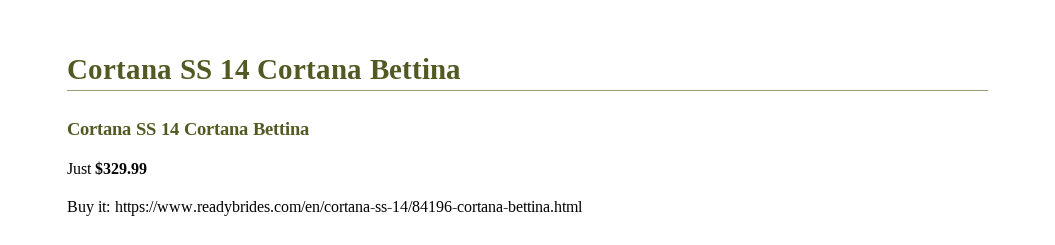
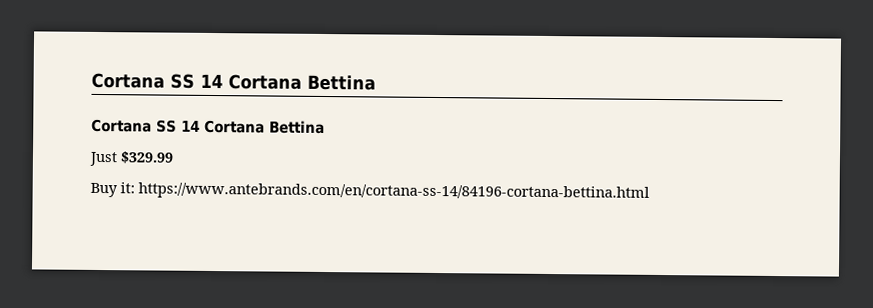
[114,201,583,216] https://www.readybrides.com/en/cortana-ss-14/84196-cortana-bettina.html -> [138,182,650,202] https://www.antebrands.com/en/cortana-ss-14/84196-cortana-bettina.html

